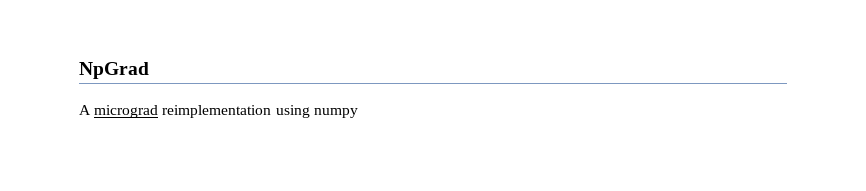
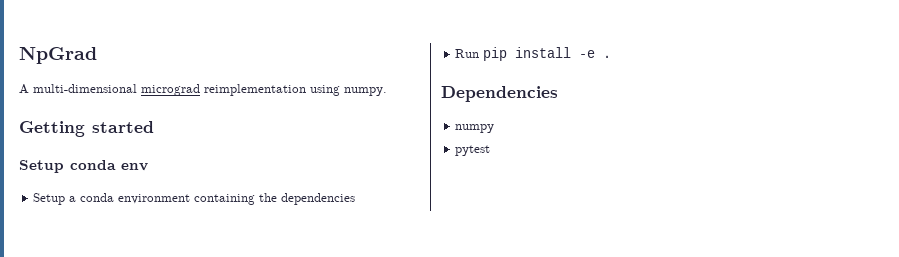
(91, 110) none -> [33,84,137,93] multi-dimensional
(310, 111) none -> [344,87,387,96] [19,121,154,137] [19,160,148,173] [33,193,356,205] [455,47,612,61] [441,86,558,102] numpy. // Getting started // Setup conda env // Setup a conda environment containing the dependencies // Run pip install -e . // Dependencies //
(358, 113) none -> [455,145,491,156] // pytest

